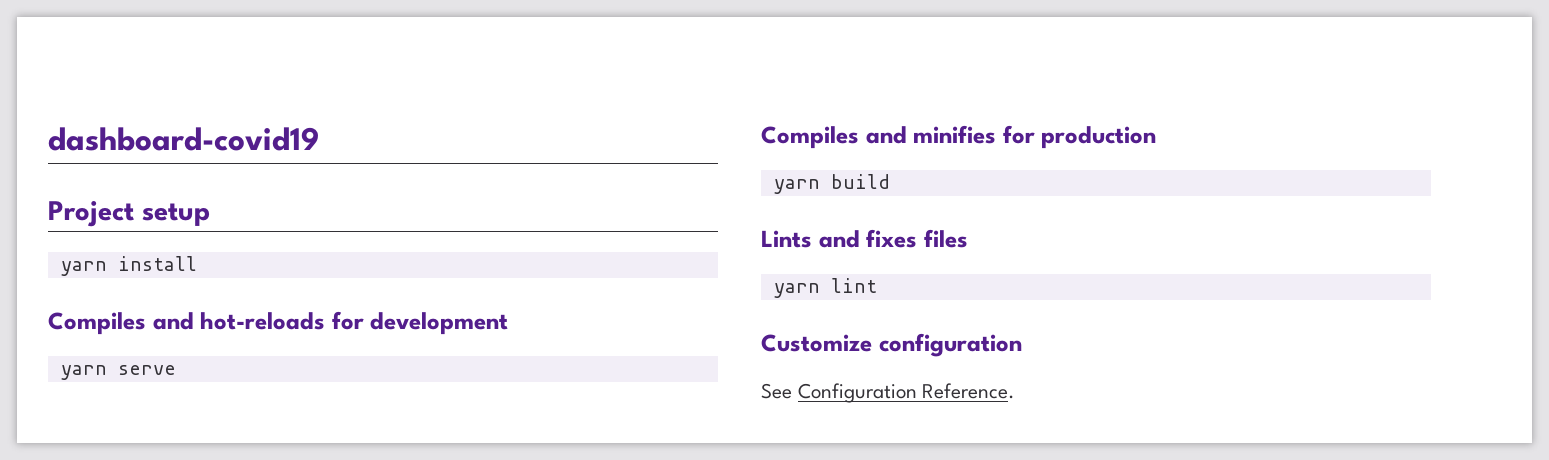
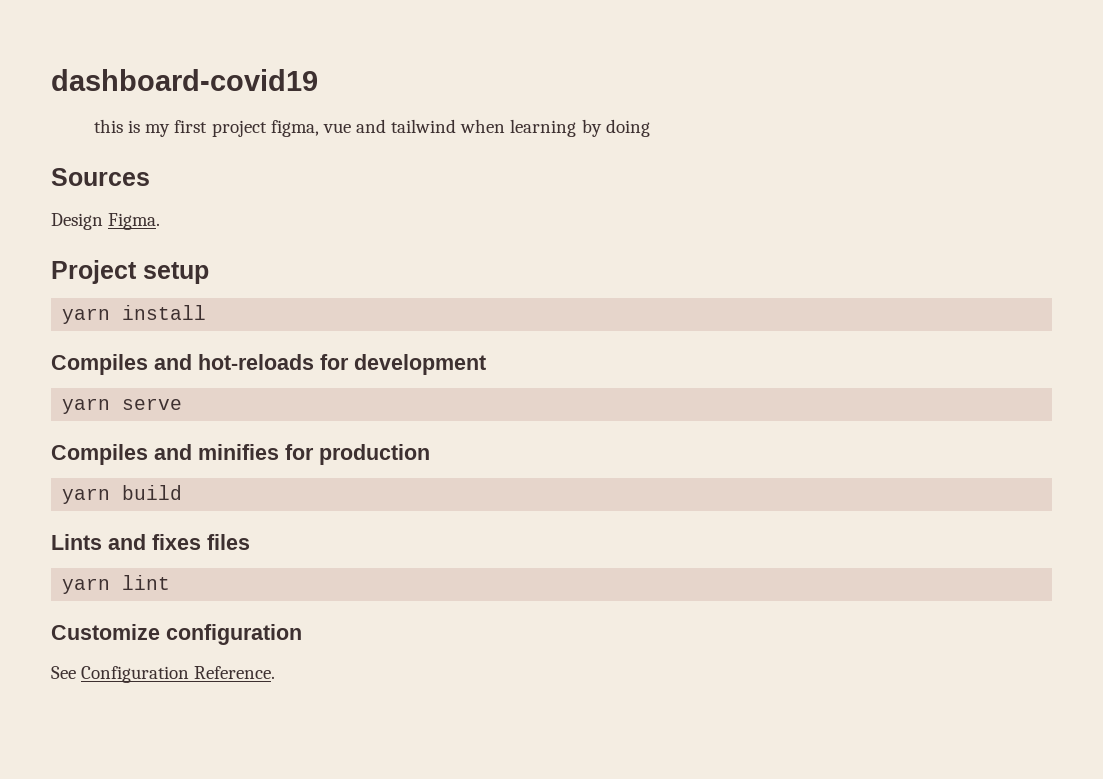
(320, 139) none -> [94,119,650,137] [51,168,150,186] [51,213,161,230] // this is my first project figma, vue and tailwind when learning by doing // Sources // Design Figma.

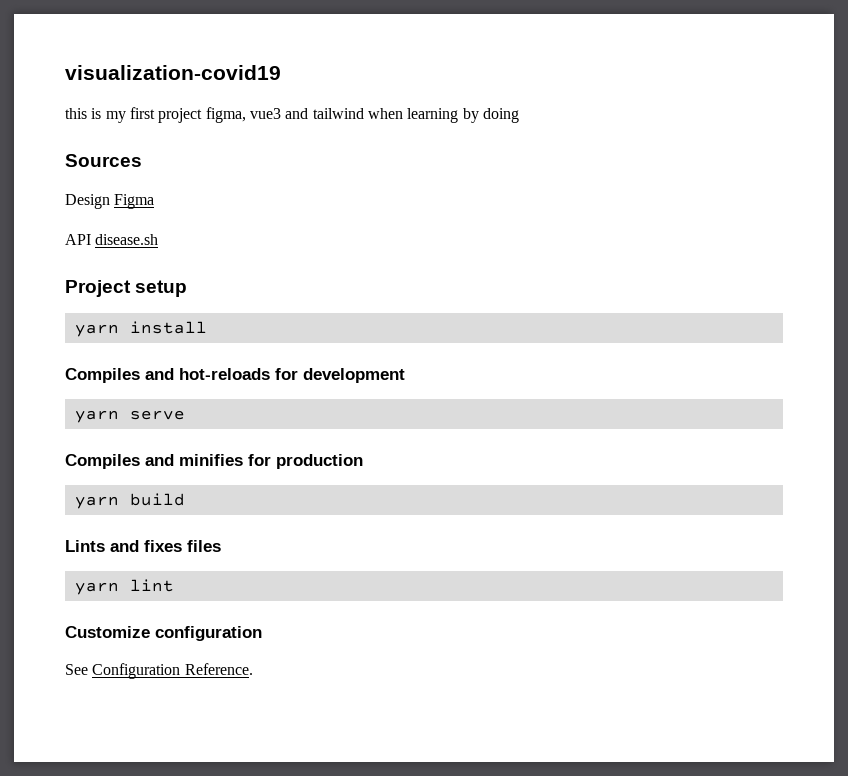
[51,69,318,91] dashboard-covid19 -> [65,65,281,80] visualization-covid19
[322,123,351,133] vue -> [249,108,281,119] vue3
[108,213,161,230] Figma. -> [114,194,155,209] [65,234,159,245] Figma // API disease.sh

